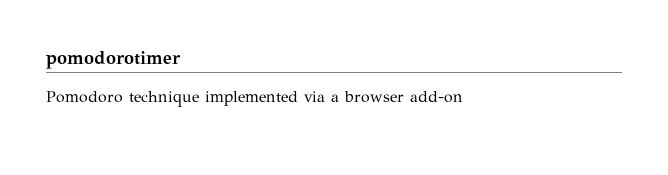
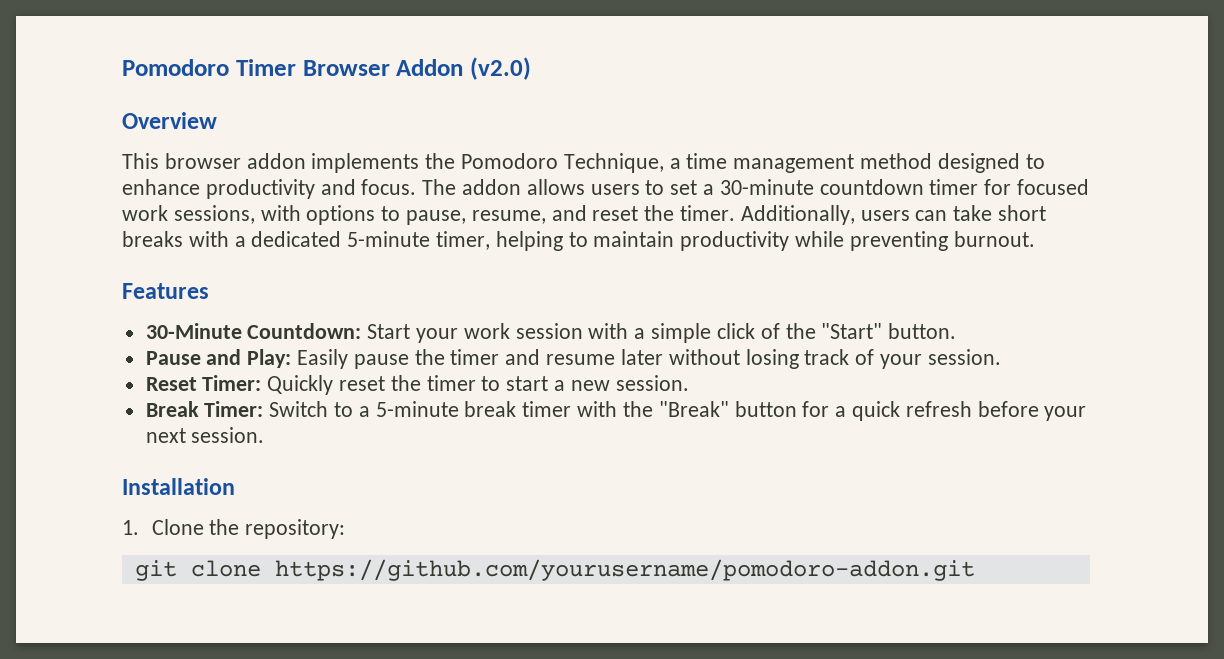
[46,51,181,69] [46,91,463,107] pomodorotimer // Pomodoro technique implemented via a browser add-on -> [122,57,531,80] [122,112,217,129] [122,153,1045,173] [122,179,1090,199] [122,205,1047,225] [122,231,1035,251] [122,283,209,299] [145,323,957,343] [145,349,1001,369] [145,375,689,395] [145,401,1087,421] [145,427,265,443] [122,478,235,495] [122,519,346,539] [134,559,975,581] Pomodoro Timer Browser Addon (v2.0) // Overview // This browser addon implements the Pomodoro Technique, a time management method designed to enhance productivity and focus. The addon allows users to set a 30-minute countdown timer for focused work sessions, with options to pause, resume, and reset the timer. Additionally, users can take short breaks with a dedicated 5-minute timer, helping to maintain productivity while preventing burnout. // Features // 30-Minute Countdown: Start your work session with a simple click of the "Start" button. // Pause and Play: Easily pause the timer and resume later without losing track of your session. // Reset Timer: Quickly reset the timer to start a new session. // Break Timer: Switch to a 5-minute break timer with the "Break" button for a quick refresh before your next session. // Installation // 1. Clone the repository: // git clone https://github.com/yourusername/pomodoro-addon.git

